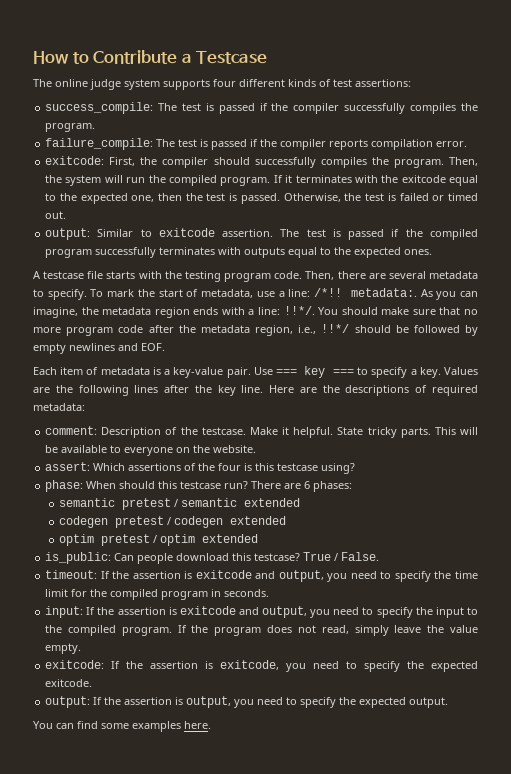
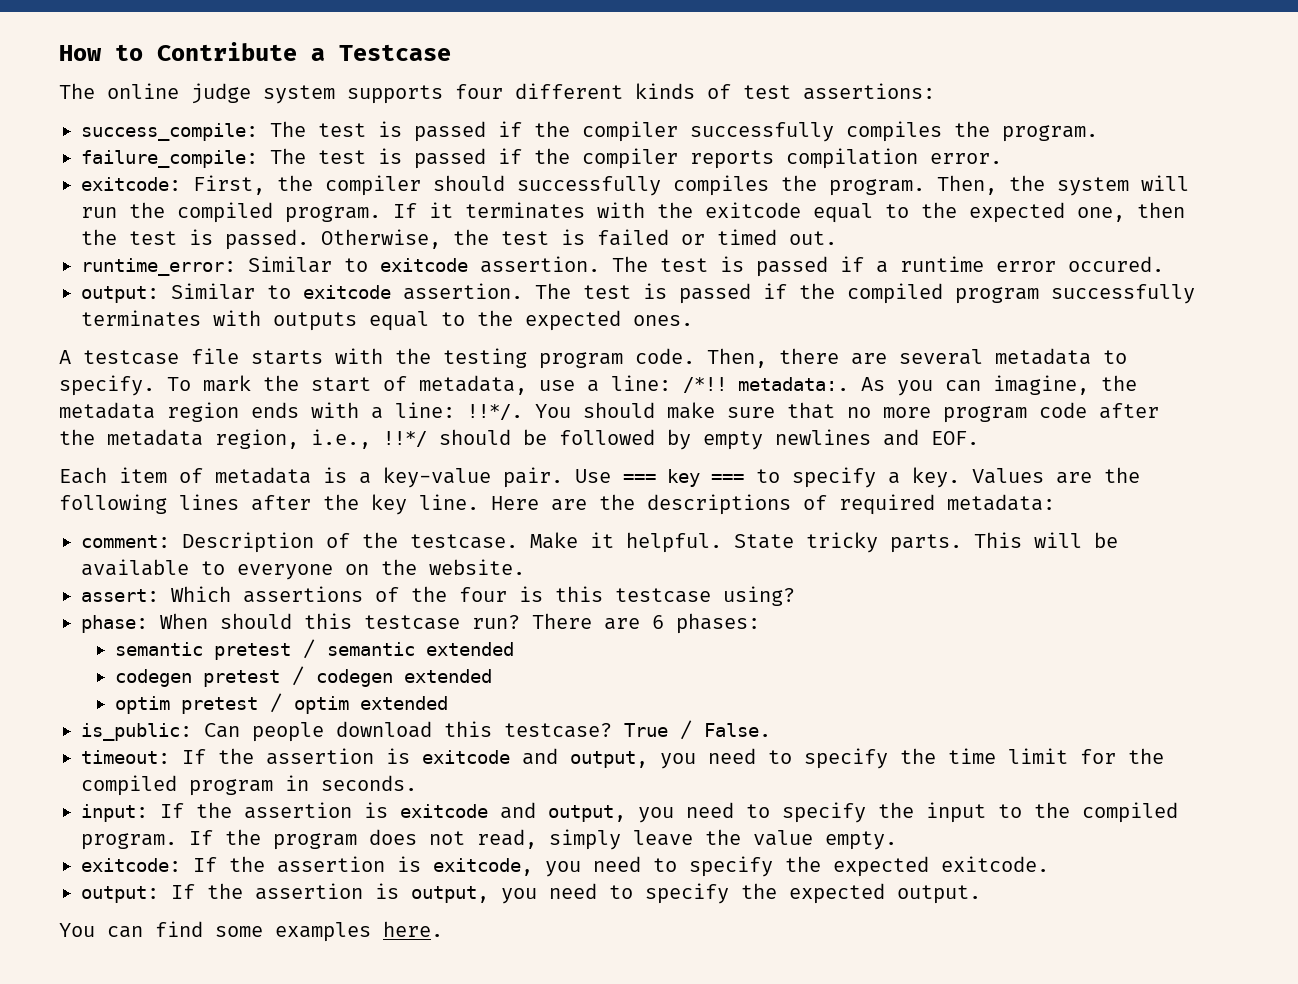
(67, 215) none -> [81,256,1164,277] // runtime_error: Similar to exitcode assertion. The test is passed if a runtime error occured.

